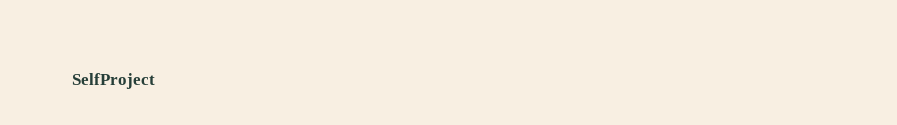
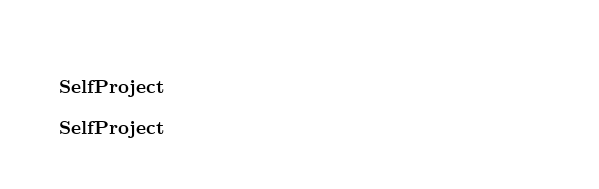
[72,73,155,89] SelfProject -> [59,80,165,97] [59,121,165,138] SelfProject // SelfProject

